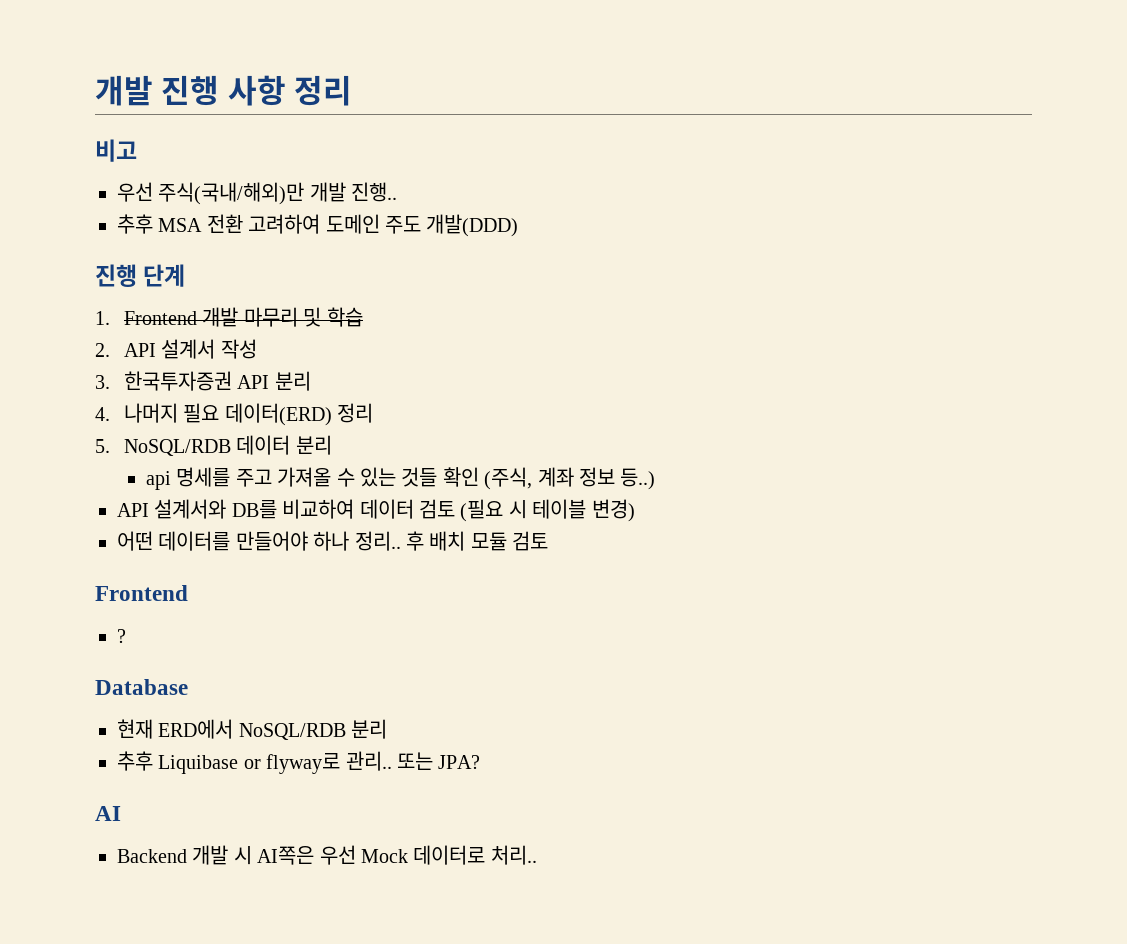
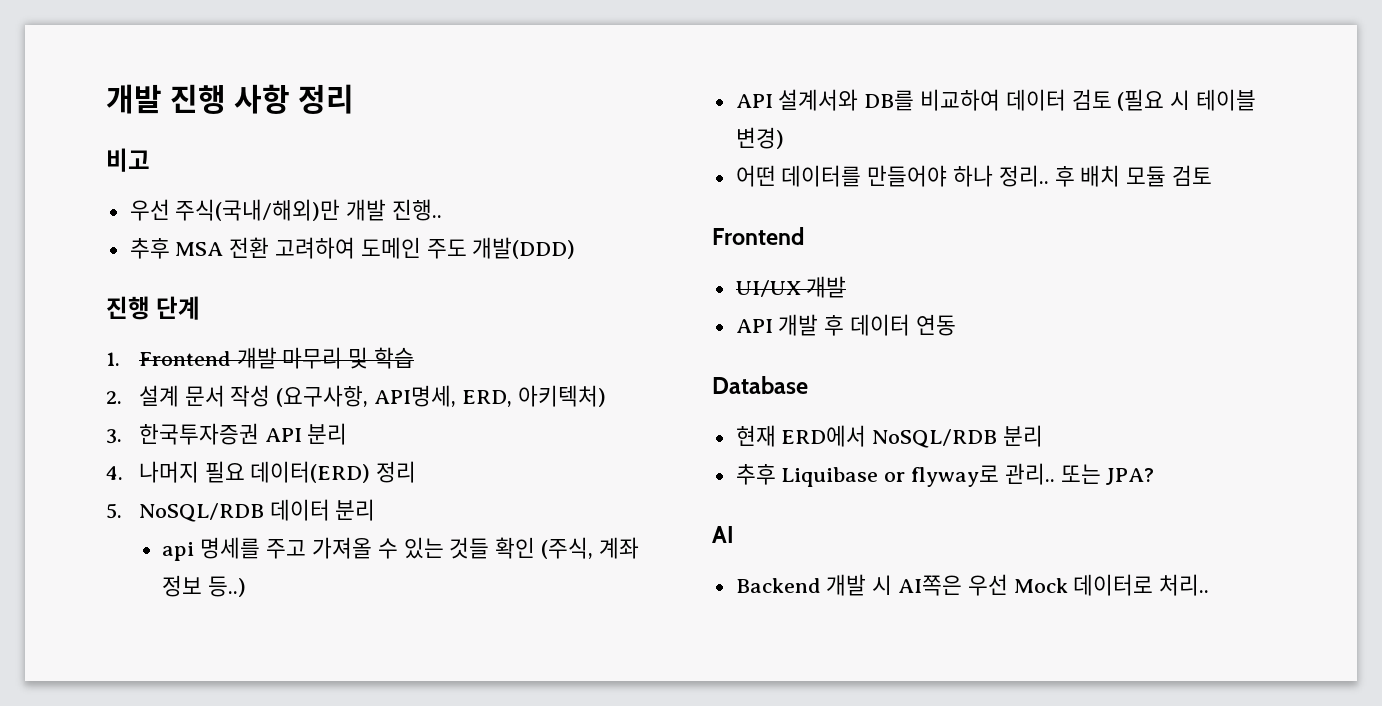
[124,339,216,359] API 설계서 -> [138,385,225,407] 설계 문서
(257, 349) none -> [276,385,606,407] (요구사항, API명세, ERD, 아키텍처)
[117,629,126,643] ? -> [735,276,847,298] [735,314,956,336] UI/UX 개발 // API 개발 후 데이터 연동

